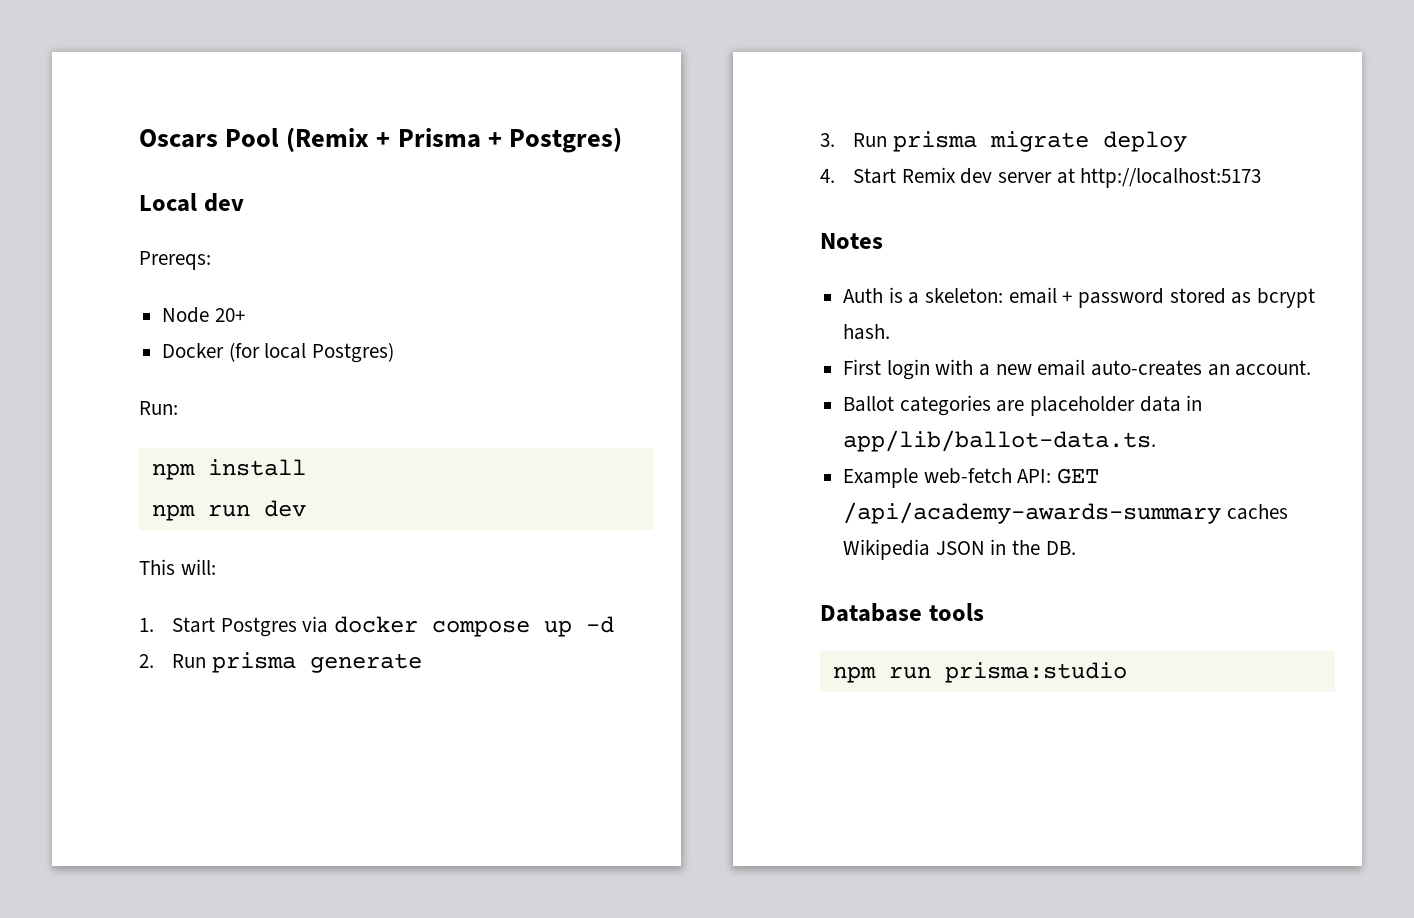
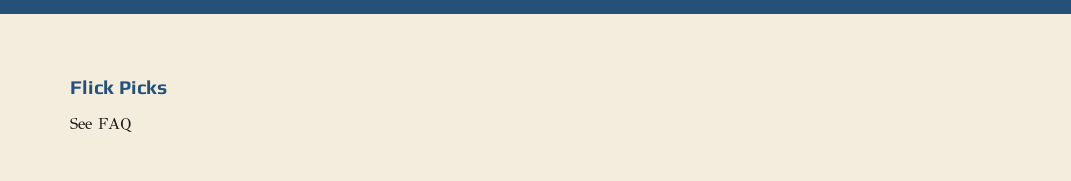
[139,127,622,153] [139,193,244,212] [139,251,211,270] [162,307,245,323] [162,342,395,363] [139,401,178,415] [151,459,306,480] [151,500,306,521] [139,559,216,575] [139,616,614,637] [139,652,422,673] [820,131,1187,152] [820,167,1262,188] [820,233,883,249] [843,287,1316,308] [843,324,891,340] [843,359,1312,380] [843,395,1203,416] [843,430,1157,452] [843,468,1100,488] [843,502,1288,524] [843,539,1076,560] [820,603,984,622] [832,662,1127,683] Oscars Pool (Remix + Prisma + Postgres) // Local dev // Prereqs: // Node 20+ // Docker (for local Postgres) // Run: // npm install // npm run dev // This will: // 1. Start Postgres via docker compose up -d // 2. Run prisma generate // 3. Run prisma migrate deploy // 4. Start Remix dev server at http://localhost:5173 // Notes // Auth is a skeleton: email + password stored as bcrypt hash. // First login with a new email auto-creates an account. // Ballot categories are placeholder data in app/lib/ballot-data.ts. // Example web-fetch API: GET /api/academy-awards-summary caches Wikipedia JSON in the DB. // Database tools // npm run prisma:studio -> [70,80,168,95] [70,117,132,132] Flick Picks // See FAQ

